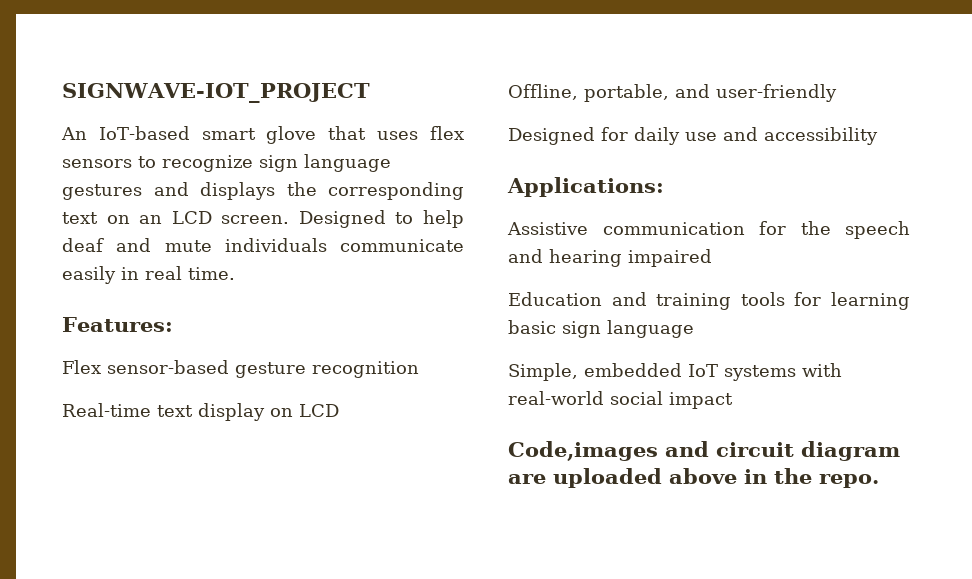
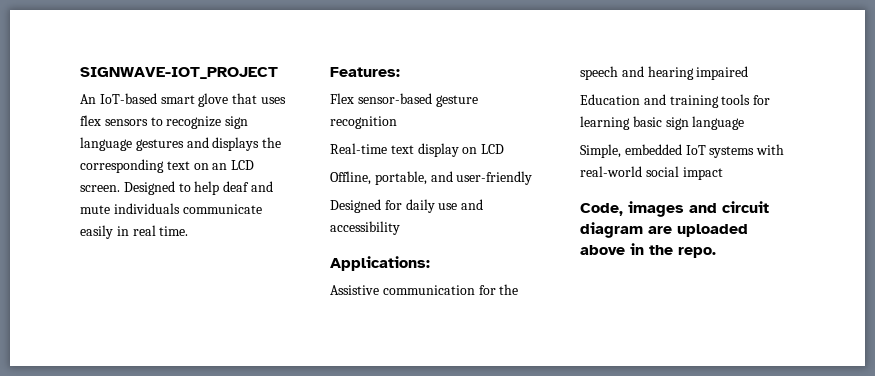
[508,441,658,461] Code,images -> [580,201,684,217] Code, images

